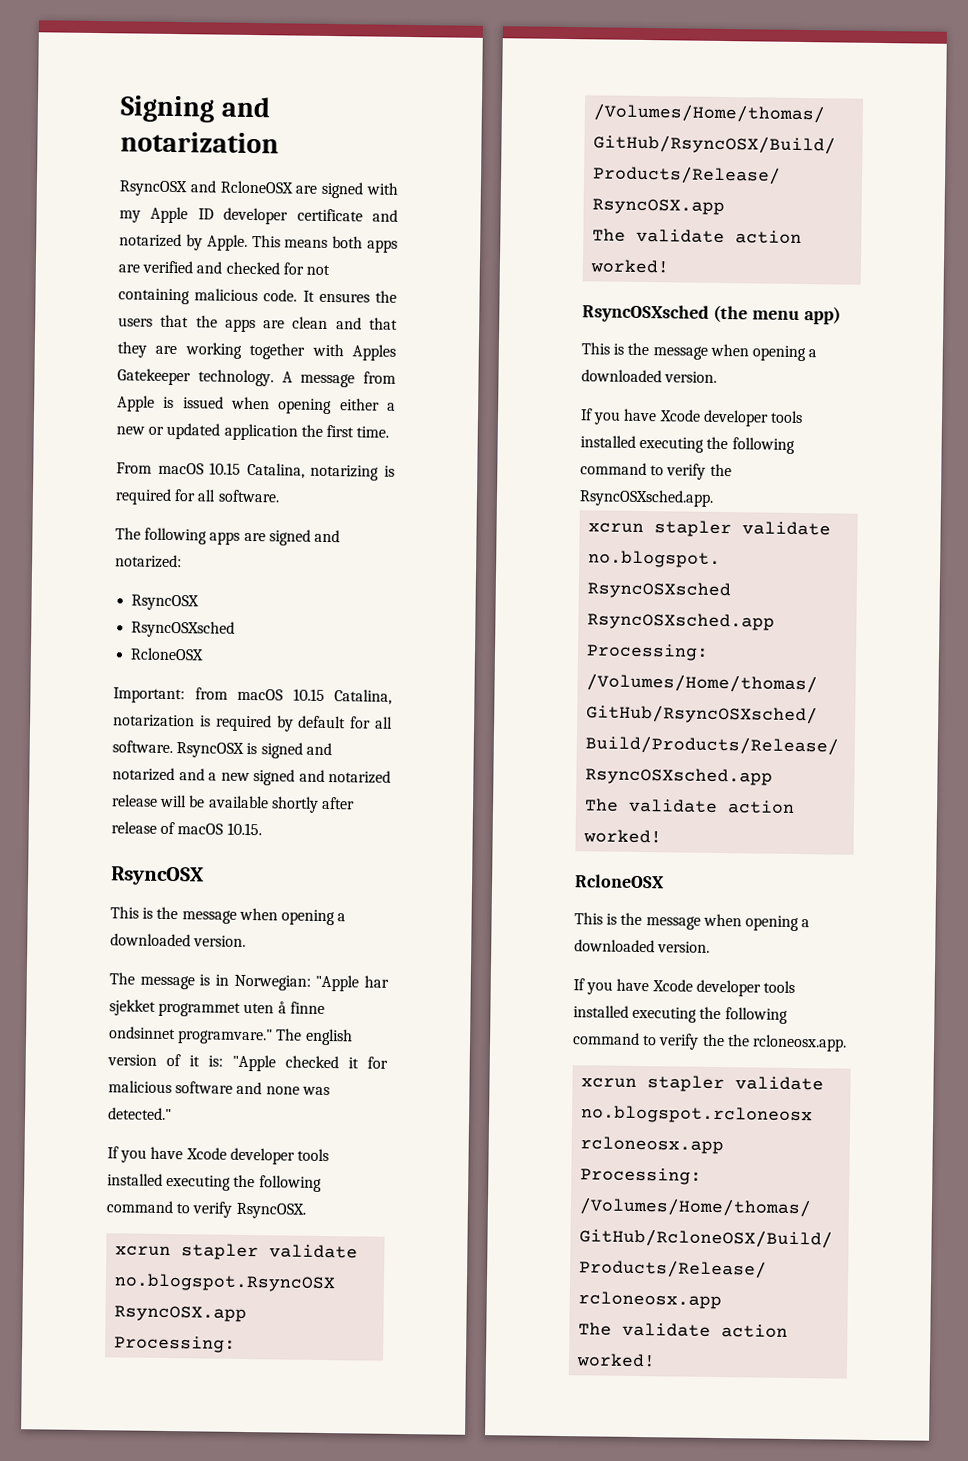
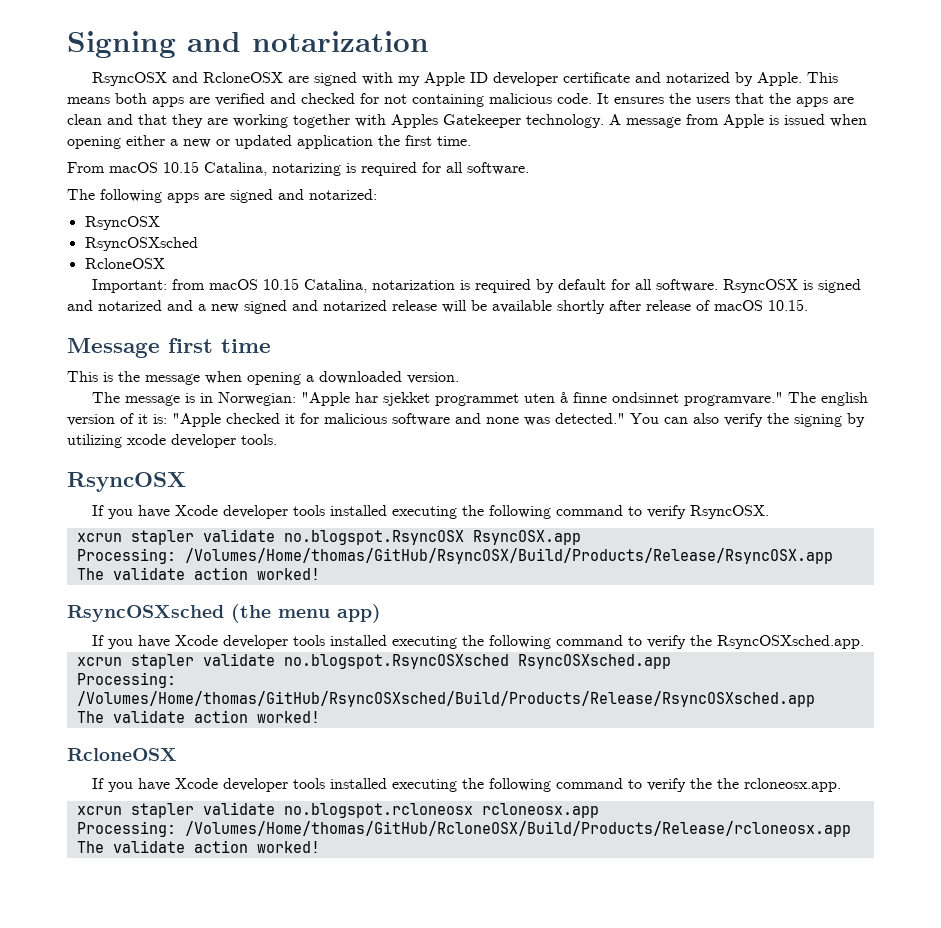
[111,866,204,886] RsyncOSX -> [67,338,271,358] Message first time
(172, 1114) none -> [630,413,865,427] [67,434,277,448] [67,472,186,492] You can also verify the signing by utilizing xcode developer tools. // RsyncOSX
[581,342,818,362] [581,369,718,383] // This is the message when opening a downloaded version. -> (381, 613) none
[574,912,811,932] [574,939,711,953] // This is the message when opening a downloaded version. -> (177, 754) none

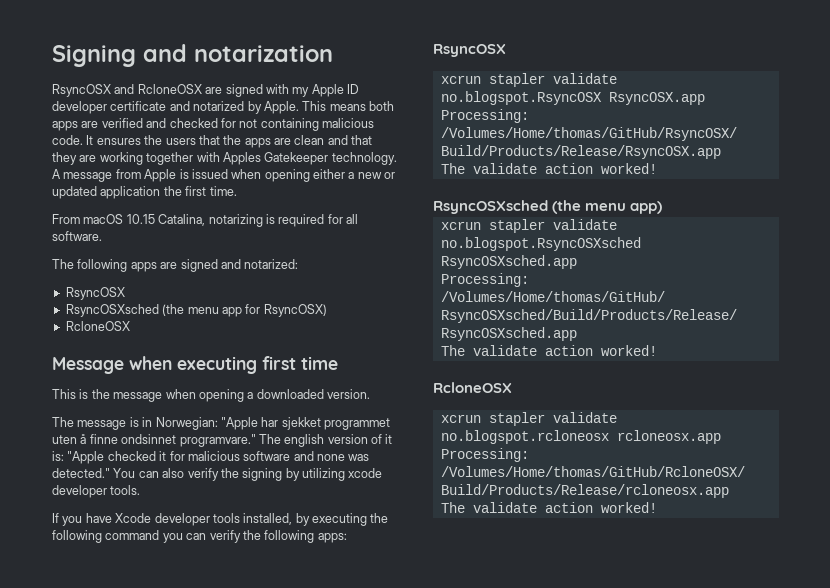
[84,258,165,269] [91,278,861,293] [67,299,808,314] // RcloneOSX // Important: from macOS 10.15 Catalina, notarization is required by default for all software. RsyncOSX is signed and notarized and a new signed and notarized release will be available shortly after release of macOS 10.15. -> [162,304,327,317] [65,321,130,331] (the menu app for RsyncOSX) // RcloneOSX
(160, 348) none -> [129,356,257,374] when executing
[67,472,186,492] [91,505,769,519] // RsyncOSX // If you have Xcode developer tools installed executing the following command to verify RsyncOSX. -> [52,513,389,526] [52,530,347,543] [433,44,506,57] // If you have Xcode developer tools installed, by executing the following command you can verify the following apps: // RsyncOSX
[91,635,864,649] // If you have Xcode developer tools installed executing the following command to verify the RsyncOSXsched.app. -> (663, 207) none
[91,778,841,792] // If you have Xcode developer tools installed executing the following command to verify the the rcloneosx.app. -> (512, 387) none

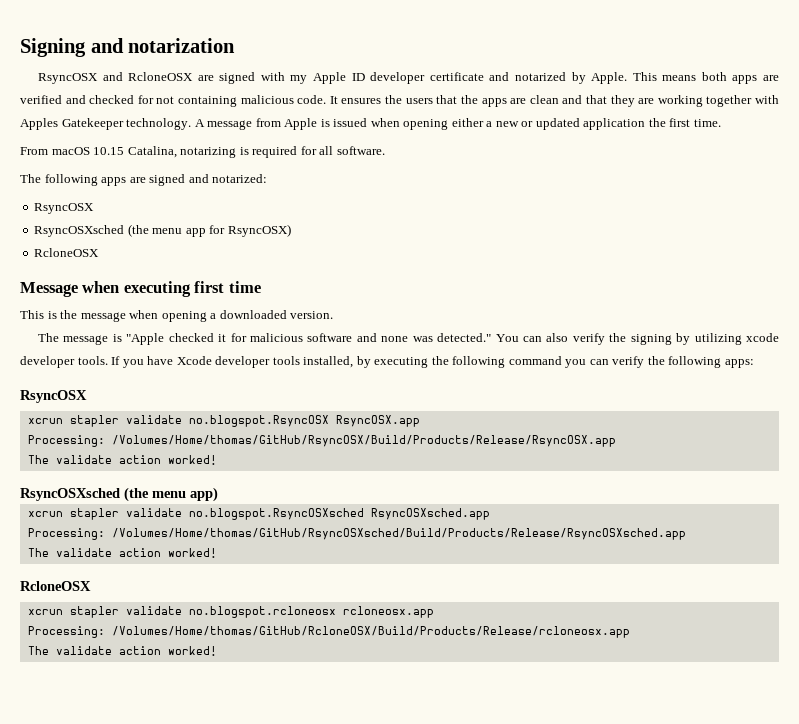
[142,417,390,430] [52,434,393,447] [52,451,64,461] in Norwegian: "Apple har sjekket programmet uten å finne ondsinnet programvare." The english version of it is: -> (122, 338) none
(141, 490) // -> (108, 360) none

